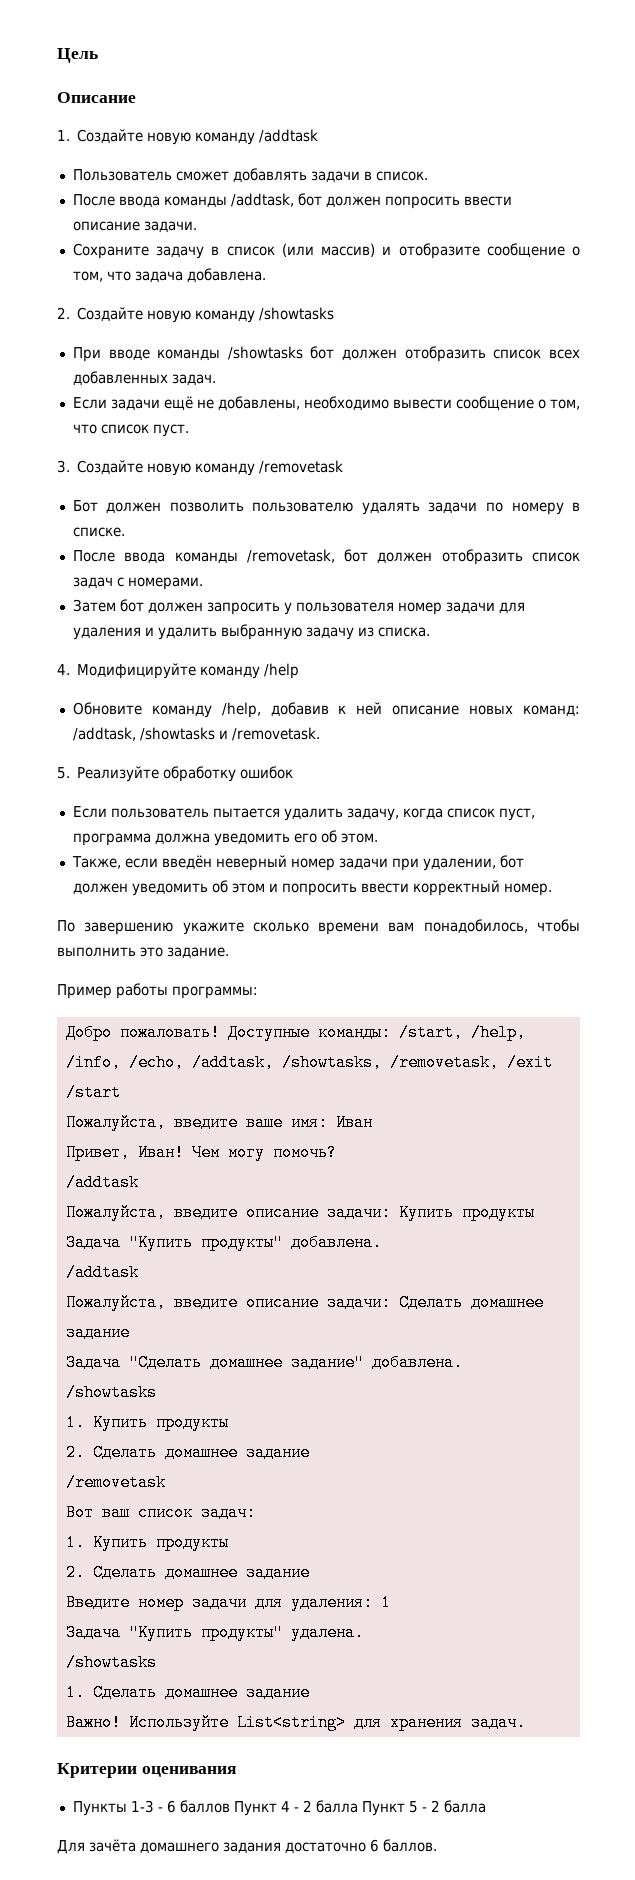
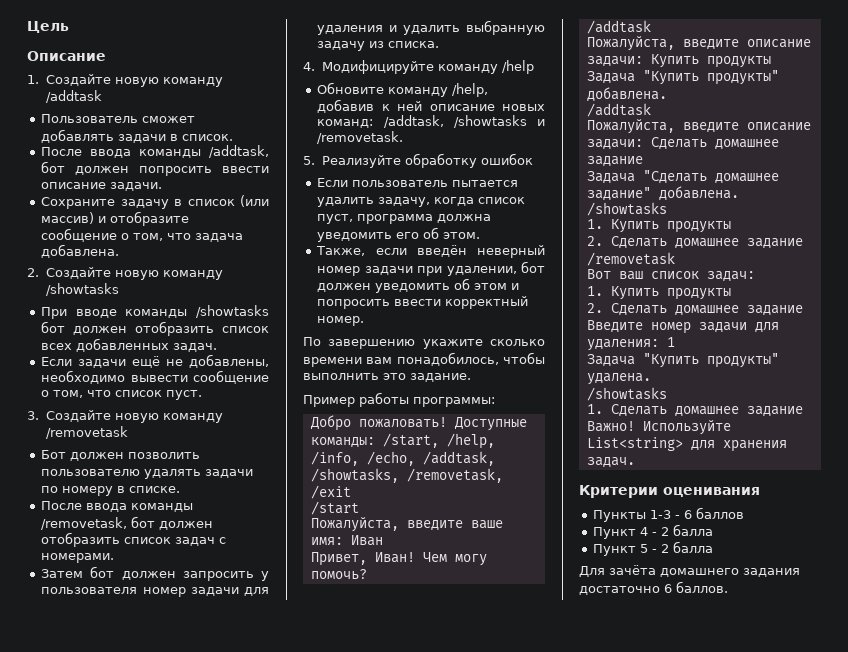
(230, 1806) none -> (745, 513) //
(358, 1806) none -> (714, 530) //

